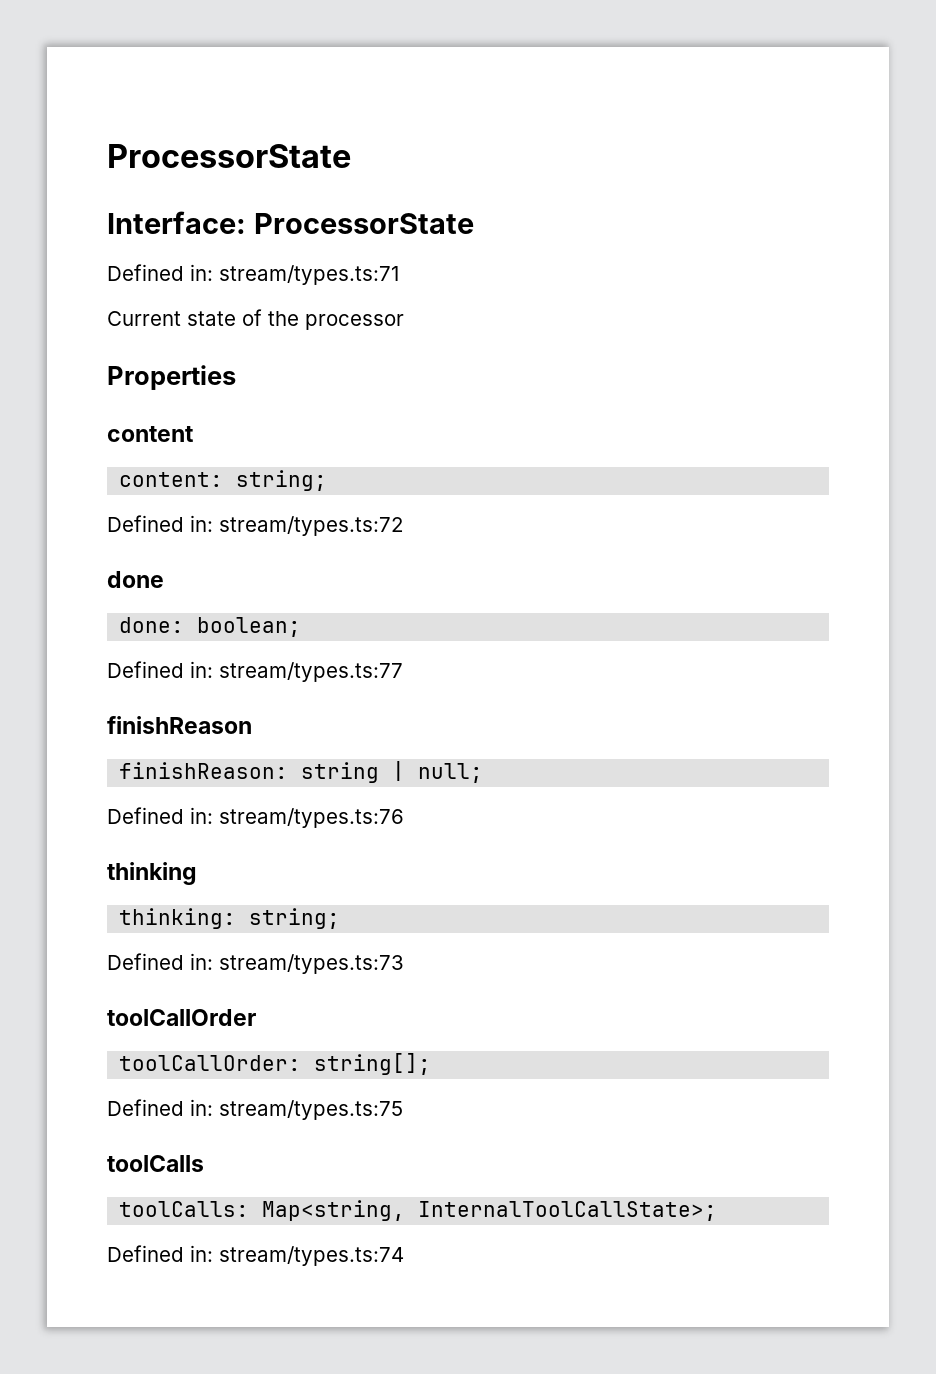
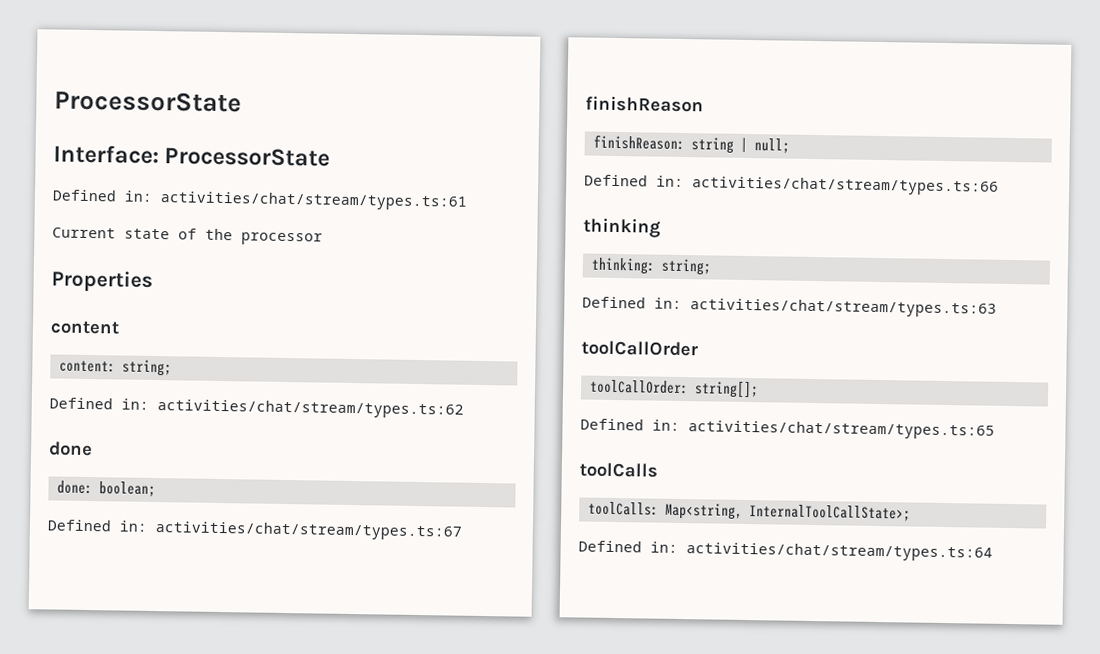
[219,265,399,285] stream/types.ts:71 -> [160,191,467,211] activities/chat/stream/types.ts:61
[219,516,404,536] stream/types.ts:72 -> [157,399,464,419] activities/chat/stream/types.ts:62
[219,662,403,682] stream/types.ts:77 -> [155,521,462,541] activities/chat/stream/types.ts:67
[219,808,404,828] stream/types.ts:76 -> [692,176,999,196] activities/chat/stream/types.ts:66
[219,954,404,974] stream/types.ts:73 -> [690,298,997,318] activities/chat/stream/types.ts:63
[219,1100,403,1120] stream/types.ts:75 -> [688,420,995,440] activities/chat/stream/types.ts:65
[219,1246,404,1266] stream/types.ts:74 -> [686,542,993,562] activities/chat/stream/types.ts:64

